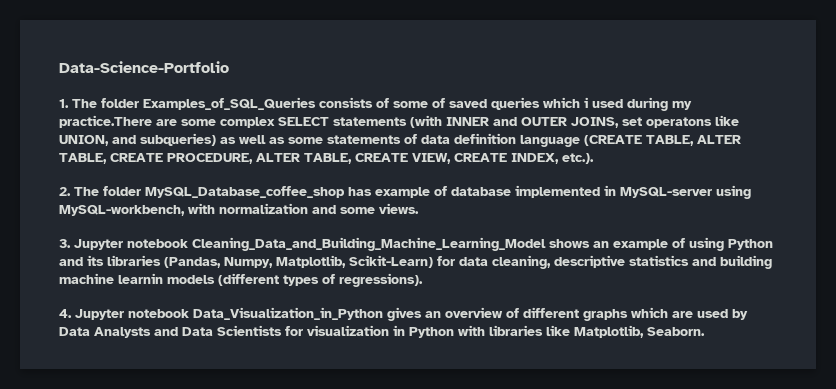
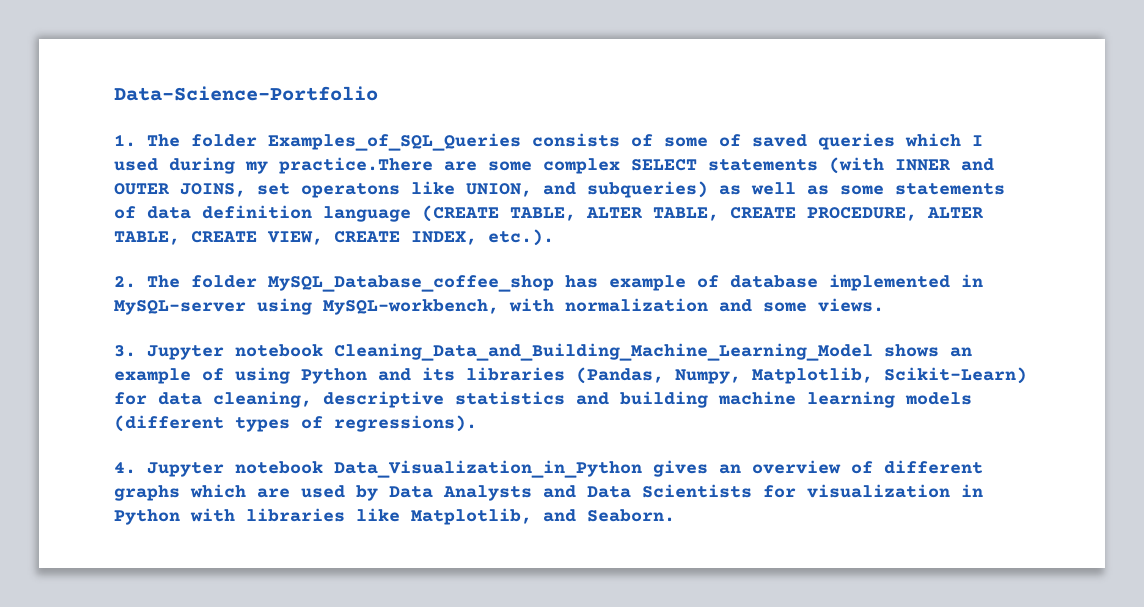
[584,97,588,108] i -> [972,135,983,146] I
[118,273,163,284] learnin -> [807,391,895,408] learning
(644, 331) none -> [543,509,576,522] and

